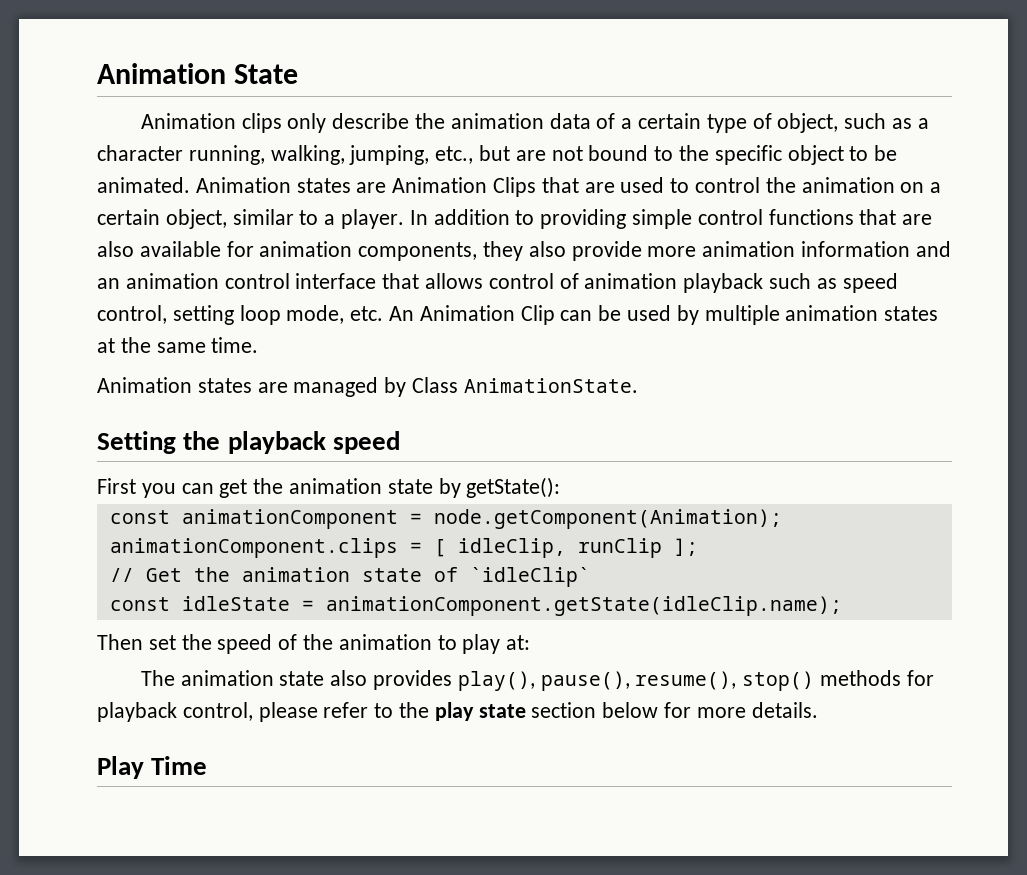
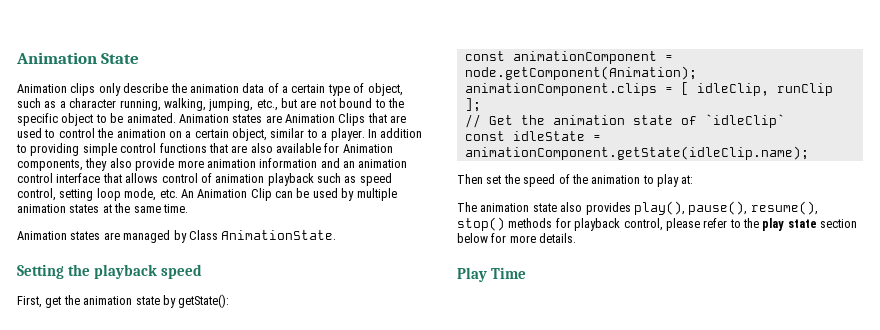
[259,241,353,257] animation -> [342,144,393,153] Animation
[97,478,214,498] First you can -> [17,296,42,308] First,

